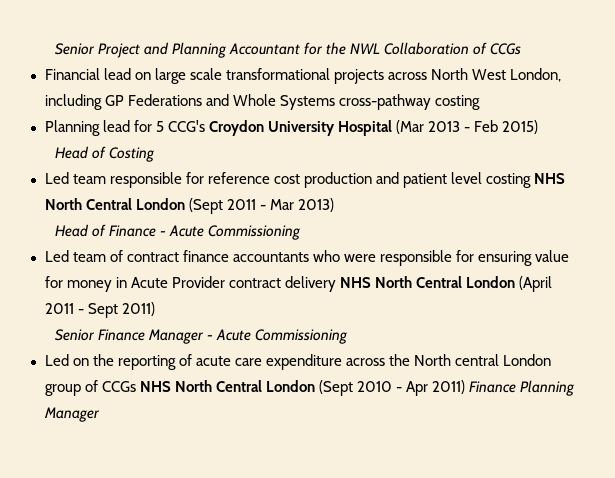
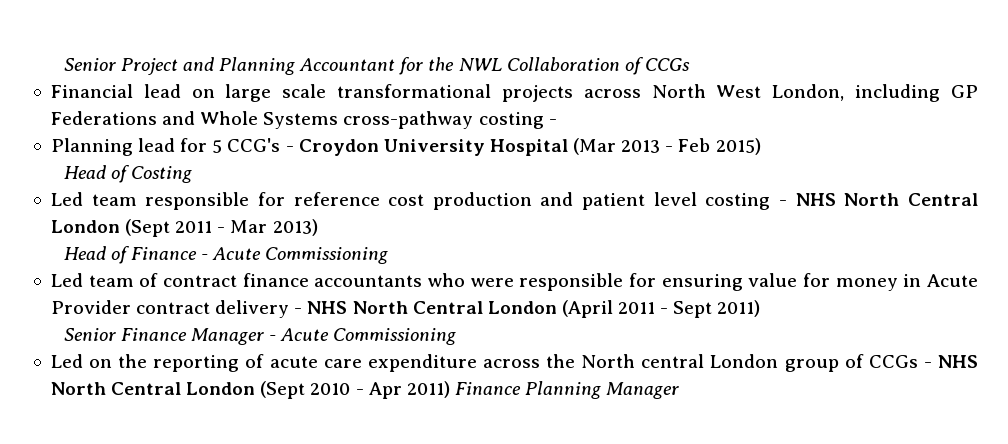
(480, 102) none -> [548,119,557,125] -
(205, 126) none -> [285,146,294,152] -
(531, 180) none -> [779,200,788,206] -
(336, 284) none -> [294,308,303,314] -
(136, 386) none -> [923,362,932,368] -

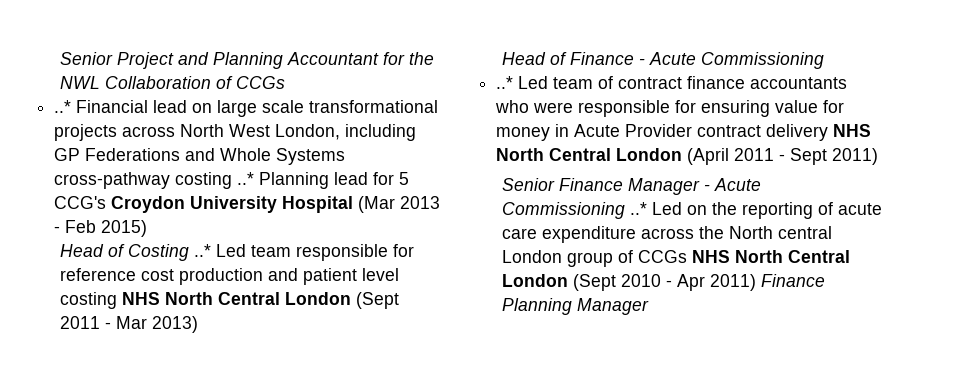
(690, 64) none -> [54,100,72,113] ..*
[548,119,557,125] - // -> [237,172,255,185] ..*
[285,146,294,152] - -> (107, 202) none
(192, 174) // -> [193,244,211,257] ..*
[779,200,788,206] - -> (117, 300) none
(389, 255) none -> [496,76,514,89] ..*
[294,308,303,314] - -> (829, 132) none
(457, 336) // -> [629,202,647,215] ..*
[923,362,932,368] - -> (687, 256) none

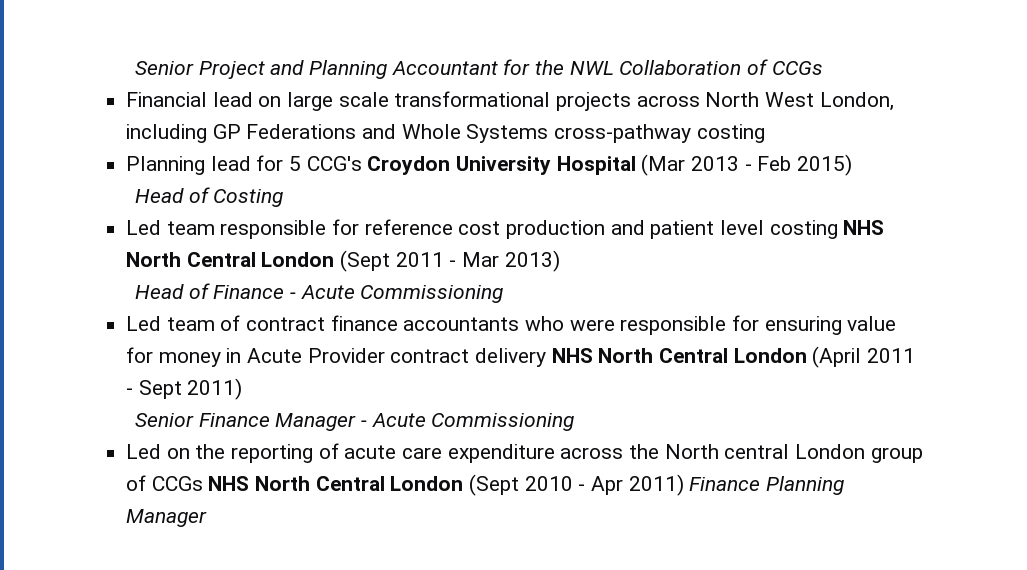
[54,100,72,113] ..* -> (823, 68) none
[237,172,255,185] ..* -> (765, 133) //
[193,244,211,257] ..* -> (284, 198) //
[496,76,514,89] ..* -> (504, 294) none
[629,202,647,215] ..* -> (575, 422) //

